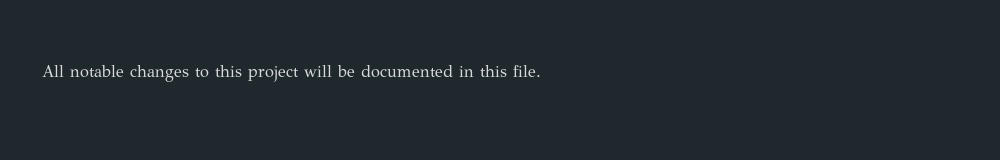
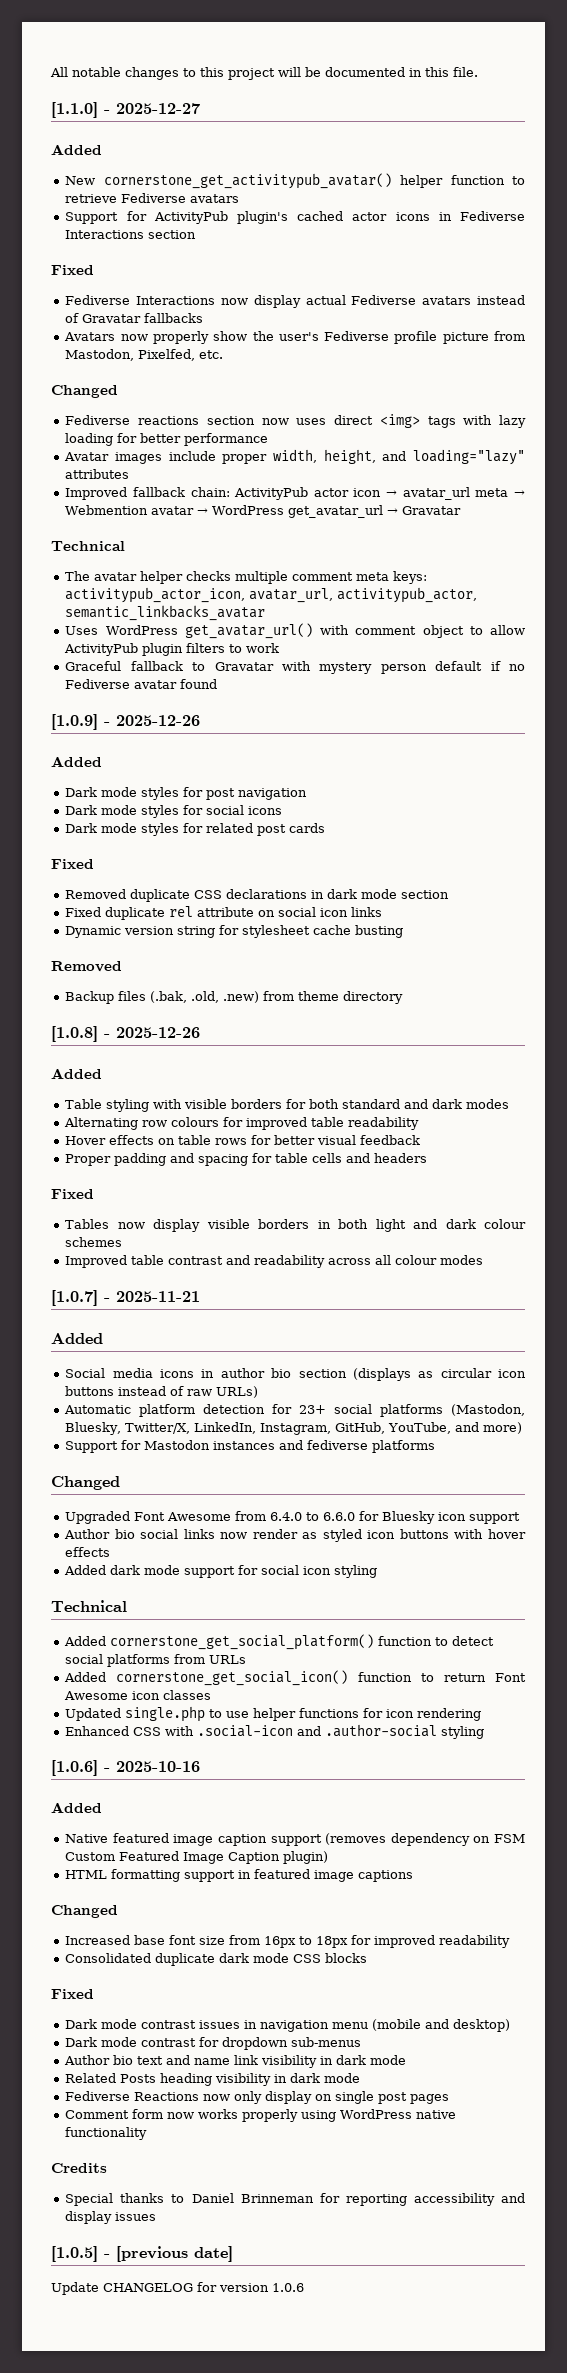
(541, 71) none -> [51,102,200,118] [51,144,102,155] [65,173,525,189] [65,193,240,203] [65,211,525,224] [65,230,197,239] [51,265,94,275] [65,295,525,308] [65,313,204,323] [64,331,525,344] [65,349,224,361] [51,385,118,398] [65,414,526,428] [65,433,269,446] [64,449,525,465] [65,469,130,479] [65,487,525,500] [65,505,462,518] [51,541,125,551] [65,571,428,584] [65,587,478,603] [65,605,266,621] [65,623,525,639] [64,643,280,656] [65,661,525,674] [65,679,218,689] [51,714,200,730] [51,756,102,767] [65,787,308,800] [65,805,283,818] [65,823,326,836] [51,859,94,869] [65,889,450,902] [65,906,383,920] [65,925,404,938] [51,961,122,972] [65,991,404,1004] [51,1026,200,1042] [51,1068,102,1079] [65,1099,510,1112] [64,1117,420,1130] [65,1135,421,1145] [65,1153,428,1166] [51,1189,94,1199] [65,1219,526,1232] [65,1237,123,1247] [65,1255,484,1268] [51,1290,200,1306] [51,1333,103,1344] [65,1368,526,1381] [65,1386,259,1398] [64,1404,525,1417] [65,1422,523,1435] [65,1440,436,1453] [51,1476,120,1490] [65,1511,521,1524] [64,1529,526,1542] [65,1547,111,1557] [64,1565,378,1578] [51,1600,127,1612] [64,1634,495,1650] [65,1654,247,1667] [64,1670,526,1686] [64,1690,212,1700] [65,1706,482,1722] [65,1724,485,1739] [51,1760,200,1776] [51,1802,102,1813] [65,1833,525,1846] [65,1851,329,1864] [65,1869,414,1882] [51,1905,118,1918] [65,1935,511,1948] [65,1953,368,1966] [51,1989,94,1999] [65,2019,511,2032] [65,2037,362,2050] [64,2055,407,2068] [65,2073,361,2086] [65,2091,450,2104] [65,2109,457,2122] [65,2127,148,2140] [51,2163,107,2173] [65,2193,525,2206] [65,2211,157,2224] [51,2246,233,2262] [51,2282,304,2295] // [1.1.0] - 2025-12-27 // Added // New cornerstone_get_activitypub_avatar() helper function to retrieve Fediverse avatars // Support for ActivityPub plugin's cached actor icons in Fediverse Interactions section // Fixed // Fediverse Interactions now display actual Fediverse avatars instead of Gravatar fallbacks // Avatars now properly show the user's Fediverse profile picture from Mastodon, Pixelfed, etc. // Changed // Fediverse reactions section now uses direct <img> tags with lazy loading for better performance // Avatar images include proper width, height, and loading="lazy" attributes // Improved fallback chain: ActivityPub actor icon → avatar_url meta → Webmention avatar → WordPress get_avatar_url → Gravatar // Technical // The avatar helper checks multiple comment meta keys: activitypub_actor_icon, avatar_url, activitypub_actor, semantic_linkbacks_avatar // Uses WordPress get_avatar_url() with comment object to allow ActivityPub plugin filters to work // Graceful fallback to Gravatar with mystery person default if no Fediverse avatar found // [1.0.9] - 2025-12-26 // Added // Dark mode styles for post navigation // Dark mode styles for social icons // Dark mode styles for related post cards // Fixed // Removed duplicate CSS declarations in dark mode section // Fixed duplicate rel attribute on social icon links // Dynamic version string for stylesheet cache busting // Removed // Backup files (.bak, .old, .new) from theme directory // [1.0.8] - 2025-12-26 // Added // Table styling with visible borders for both standard and dark modes // Alternating row colours for improved table readability // Hover effects on table rows for better visual feedback // Proper padding and spacing for table cells and headers // Fixed // Tables now display visible borders in both light and dark colour schemes // Improved table contrast and readability across all colour modes // [1.0.7] - 2025-11-21 // Added // Social media icons in author bio section (displays as circular icon buttons instead of raw URLs) // Automatic platform detection for 23+ social platforms (Mastodon, Bluesky, Twitter/X, LinkedIn, Instagram, GitHub, YouTube, and more) // Support for Mastodon instances and fediverse platforms // Changed // Upgraded Font Awesome from 6.4.0 to 6.6.0 for Bluesky icon support // Author bio social links now render as styled icon buttons with hover effects // Added dark mode support for social icon styling // Technical // Added cornerstone_get_social_platform() function to detect social platforms from URLs // Added cornerstone_get_social_icon() function to return Font Awesome icon classes // Updated single.php to use helper functions for icon rendering // Enhanced CSS with .social-icon and .author-social styling // [1.0.6] - 2025-10-16 // Added // Native featured image caption support (removes dependency on FSM Custom Featured Image Caption plugin) // HTML formatting support in featured image captions // Changed // Increased base font size from 16px to 18px for improved readability // Consolidated duplicate dark mode CSS blocks // Fixed // Dark mode contrast issues in navigation menu (mobile and desktop) // Dark mode contrast for dropdown sub-menus // Author bio text and name link visibility in dark mode // Related Posts heading visibility in dark mode // Fediverse Reactions now only display on single post pages // Comment form now works properly using WordPress native functionality // Credits // Special thanks to Daniel Brinneman for reporting accessibility and display issues // [1.0.5] - [previous date] // Update CHANGELOG for version 1.0.6

